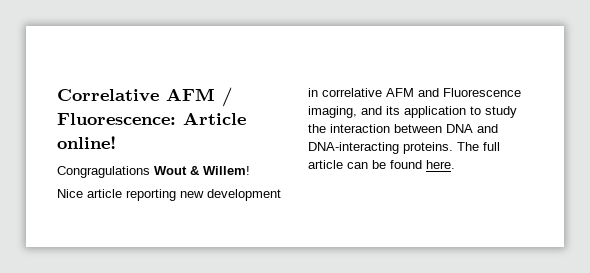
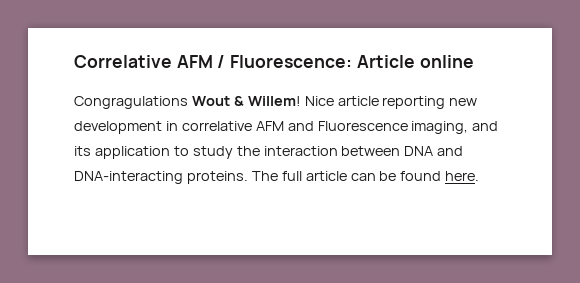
[57,136,116,149] online! -> [419,55,474,68] online
(250, 170) // -> (301, 101) none

